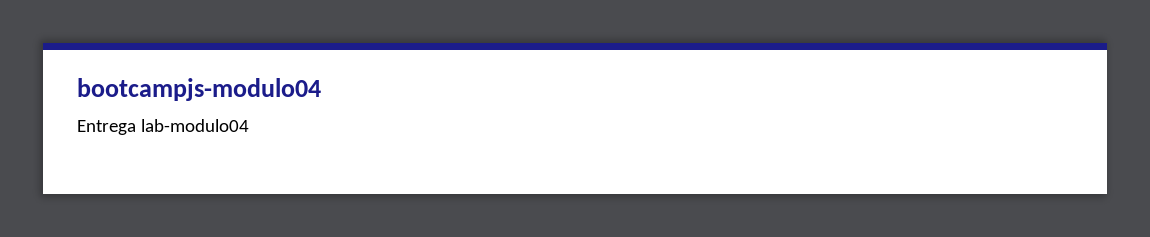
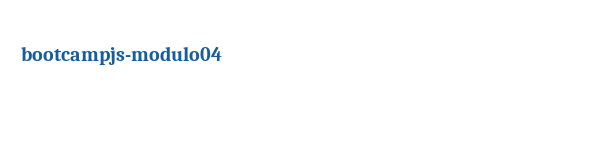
[77,119,249,135] // Entrega lab-modulo04 -> (222, 55) none

